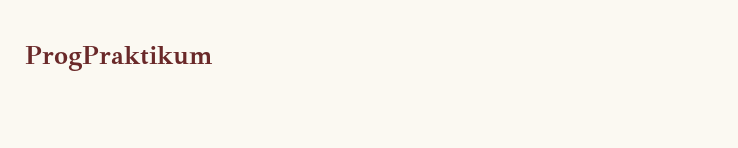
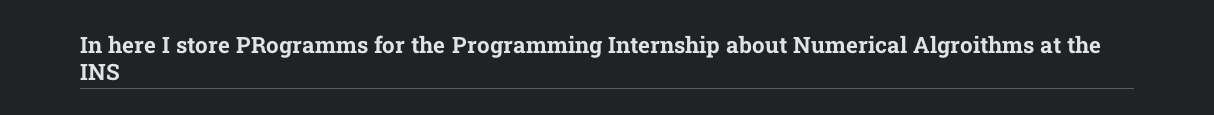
[25,46,213,71] ProgPraktikum -> [80,35,1101,58] [80,63,120,81] In here I store PRogramms for the Programming Internship about Numerical Algroithms at the INS

